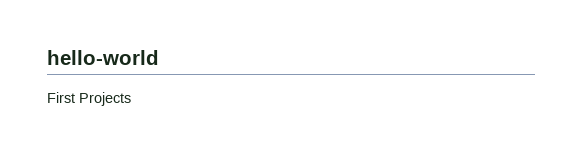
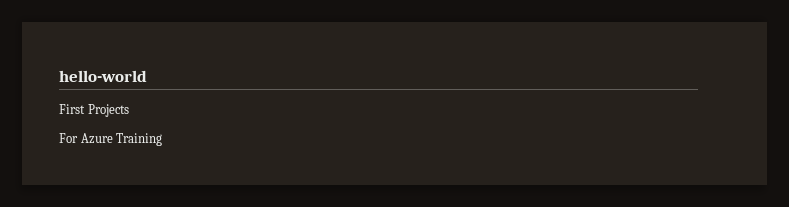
(131, 99) none -> [59,133,163,146] // For Azure Training

